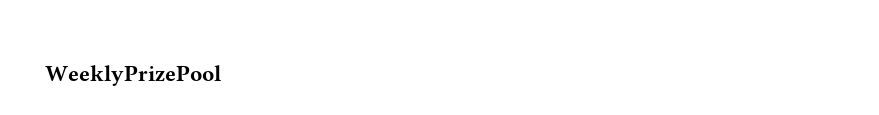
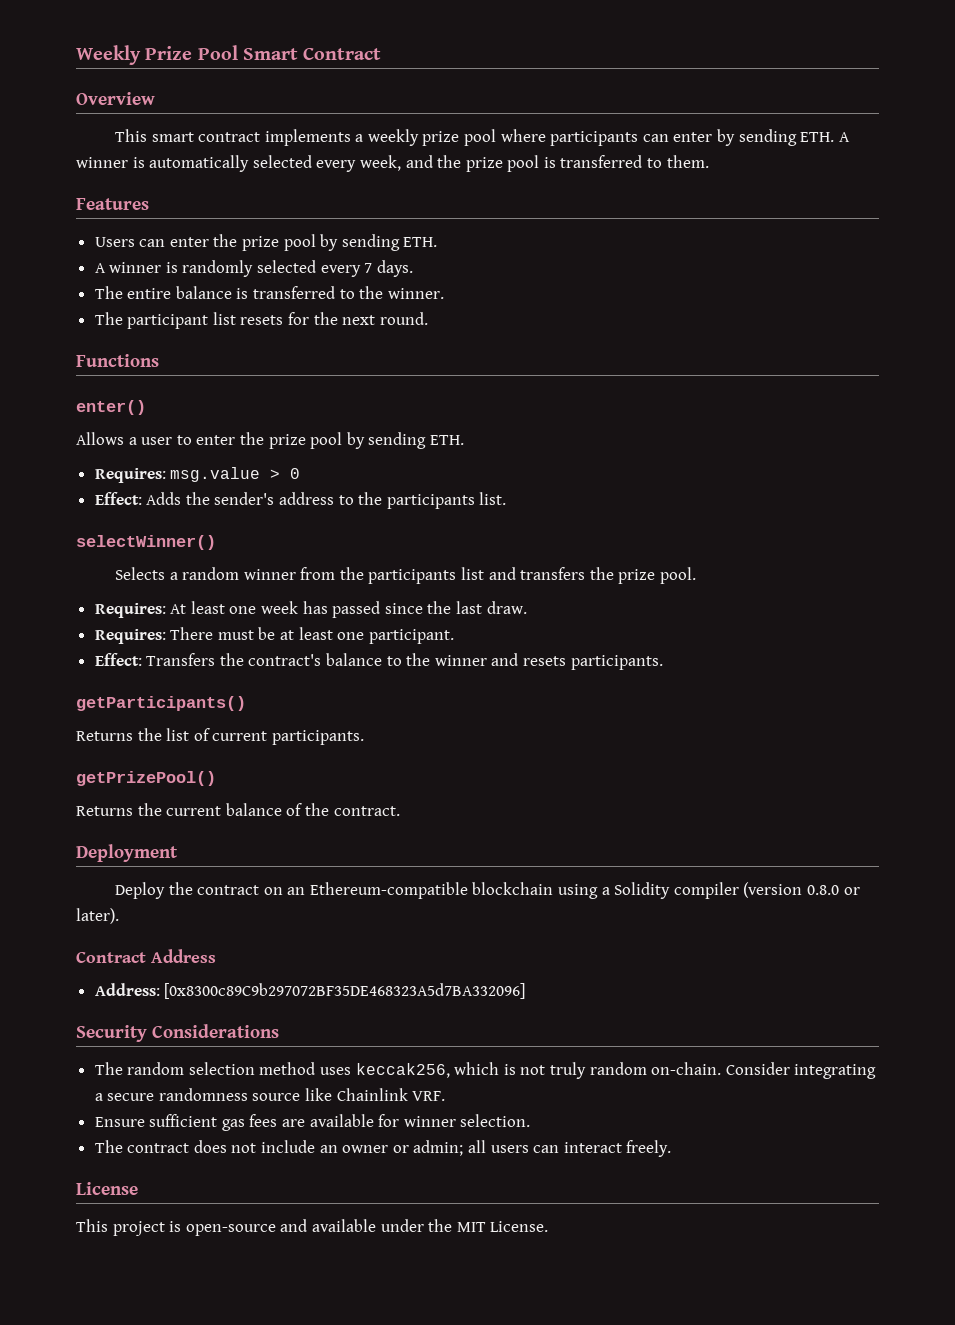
[45,65,222,86] WeeklyPrizePool -> [76,45,382,65] [76,92,155,105] [114,129,850,146] [76,155,709,172] [76,198,149,210] [94,234,438,251] [94,260,413,277] [94,286,444,299] [94,312,428,329] [76,354,159,367] [76,400,146,415] [76,432,464,449] [94,467,301,483] [94,492,507,509] [76,535,216,550] [114,567,697,584] [94,601,527,618] [94,627,454,644] [94,653,663,670] [76,696,246,711] [76,728,364,745] [76,771,216,786] [76,803,400,816] [76,844,178,862] [114,882,860,899] [76,908,119,924] [76,949,216,963] [94,983,526,999] [76,1024,279,1042] [94,1062,877,1079] [94,1088,446,1101] [94,1114,531,1131] [94,1140,672,1157] [76,1182,138,1195] [76,1219,549,1236] Weekly Prize Pool Smart Contract // Overview // This smart contract implements a weekly prize pool where participants can enter by sending ETH. A winner is automatically selected every week, and the prize pool is transferred to them. // Features // Users can enter the prize pool by sending ETH. // A winner is randomly selected every 7 days. // The entire balance is transferred to the winner. // The participant list resets for the next round. // Functions // enter() // Allows a user to enter the prize pool by sending ETH. // Requires: msg.value > 0 // Effect: Adds the sender's address to the participants list. // selectWinner() // Selects a random winner from the participants list and transfers the prize pool. // Requires: At least one week has passed since the last draw. // Requires: There must be at least one participant. // Effect: Transfers the contract's balance to the winner and resets participants. // getParticipants() // Returns the list of current participants. // getPrizePool() // Returns the current balance of the contract. // Deployment // Deploy the contract on an Ethereum-compatible blockchain using a Solidity compiler (version 0.8.0 or later). // Contract Address // Address: [0x8300c89C9b297072BF35DE468323A5d7BA332096] // Security Considerations // The random selection method uses keccak256, which is not truly random on-chain. Consider integrating a secure randomness source like Chainlink VRF. // Ensure sufficient gas fees are available for winner selection. // The contract does not include an owner or admin; all users can interact freely. // License // This project is open-source and available under the MIT License.

